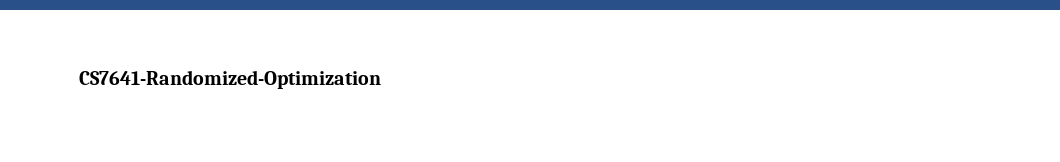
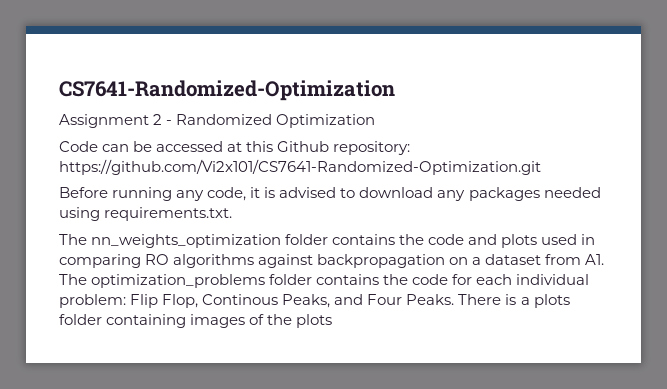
(381, 79) none -> [59,114,376,128] [59,141,411,155] [59,159,541,175] [59,187,601,201] [59,207,233,221] [59,234,596,248] [59,254,605,268] [59,274,590,288] [59,294,570,308] [59,314,333,328] // Assignment 2 - Randomized Optimization // Code can be accessed at this Github repository: https://github.com/Vi2x101/CS7641-Randomized-Optimization.git // Before running any code, it is advised to download any packages needed using requirements.txt. // The nn_weights_optimization folder contains the code and plots used in comparing RO algorithms against backpropagation on a dataset from A1. The optimization_problems folder contains the code for each individual problem: Flip Flop, Continous Peaks, and Four Peaks. There is a plots folder containing images of the plots

